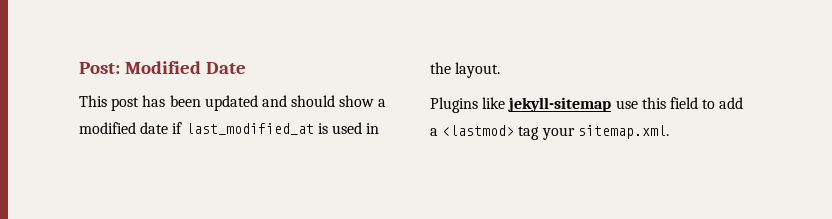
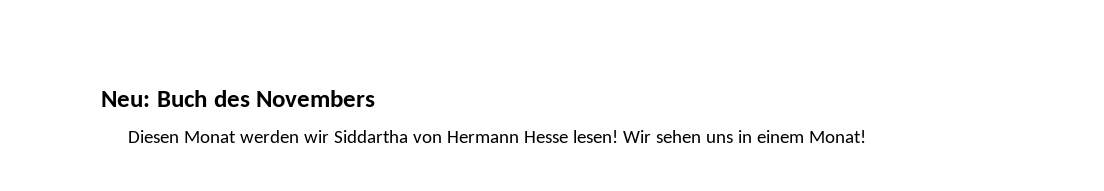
[79,61,247,74] [79,95,387,111] [79,122,380,135] [430,62,501,78] [430,97,744,113] [430,125,669,140] Post: Modified Date // This post has been updated and should show a modified date if last_modified_at is used in the layout. // Plugins like jekyll-sitemap use this field to add a <lastmod> tag your sitemap.xml. -> [101,90,376,107] [127,130,866,143] Neu: Buch des Novembers // Diesen Monat werden wir Siddartha von Hermann Hesse lesen! Wir sehen uns in einem Monat!

